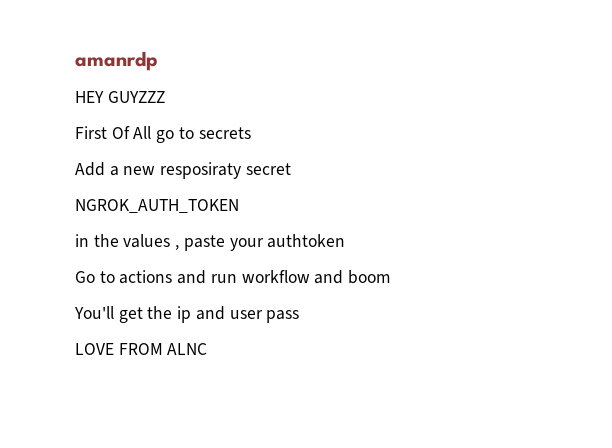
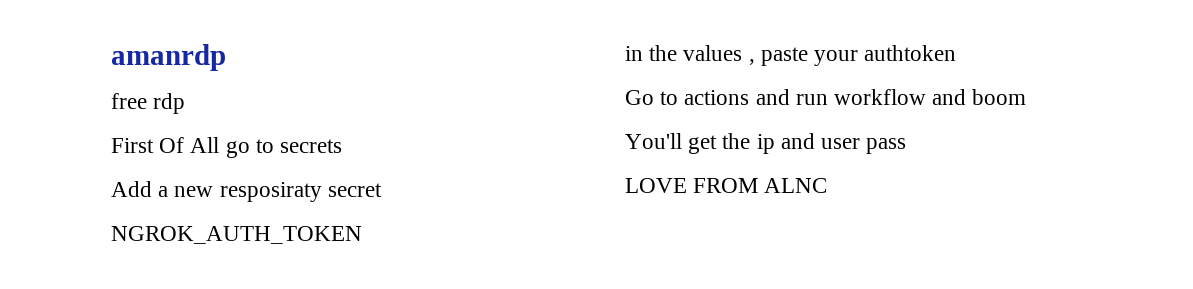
[75,91,165,103] HEY GUYZZZ -> [111,93,186,114] free rdp

